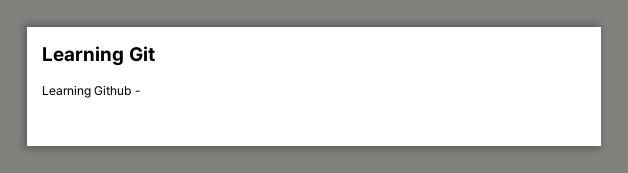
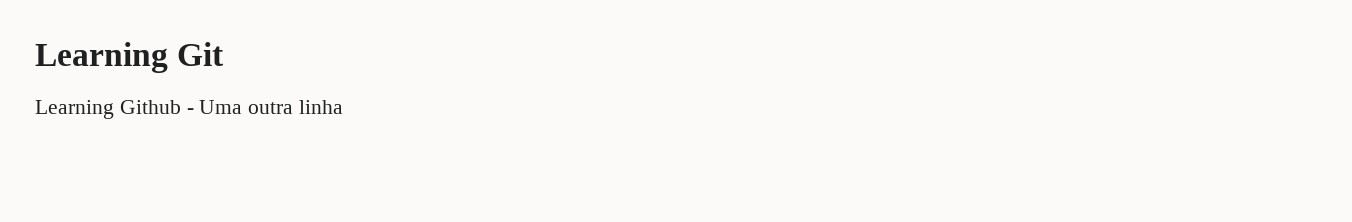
(140, 92) none -> [199,100,344,114] Uma outra linha

